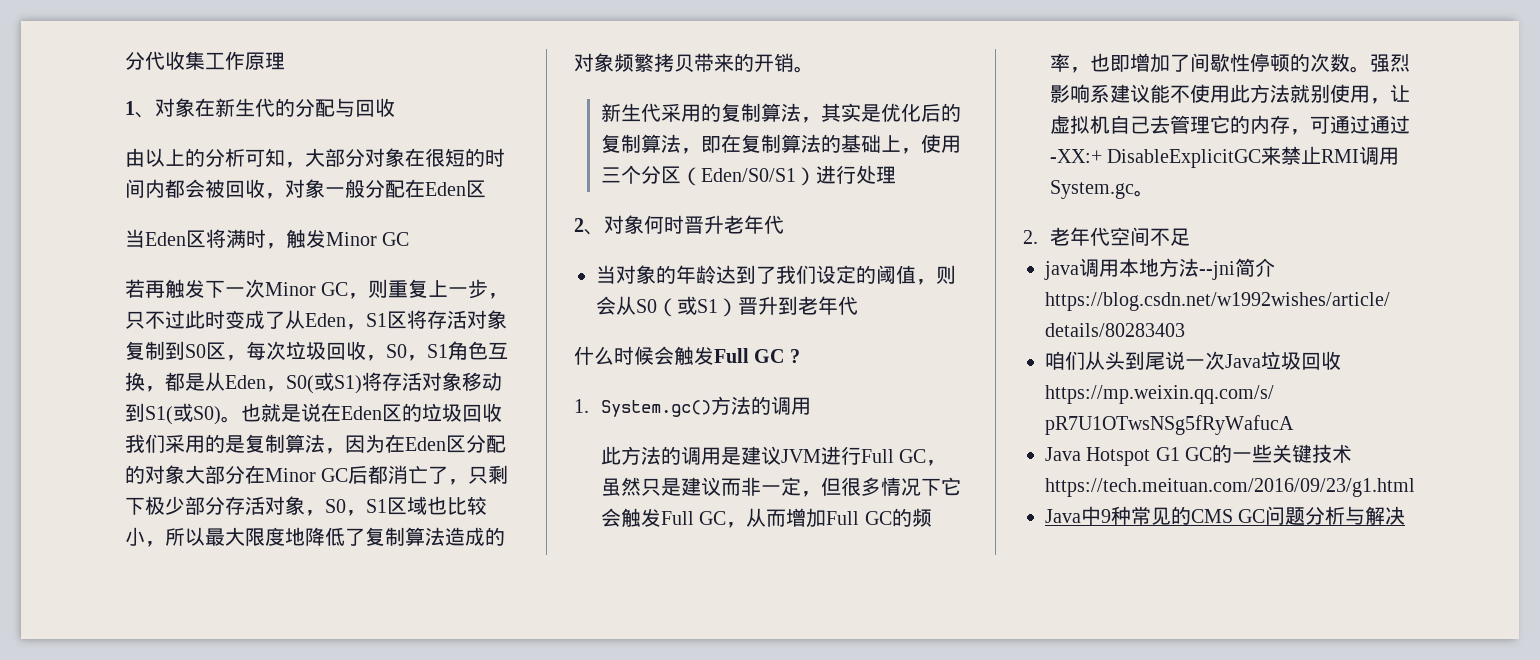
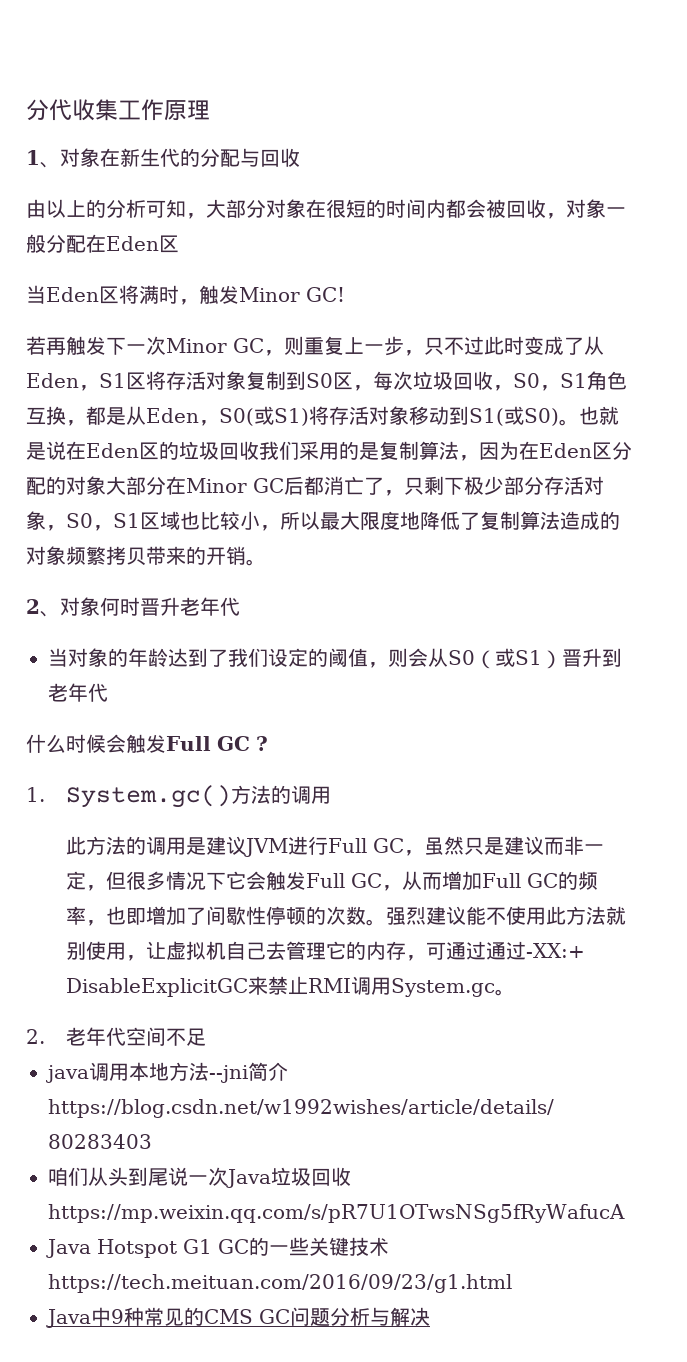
[382,232,410,246] GC -> [306,287,345,302] GC!
[600,103,961,123] [600,134,961,154] [600,165,896,186] // 新生代采用的复制算法，其实是优化后的复制算法，即在复制算法的基础上，使用三个分区（Eden/S0/S1）进行处理 -> (266, 562) none
[1049,84,1110,103] 影响系 -> (426, 915) none

